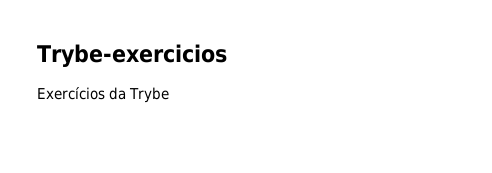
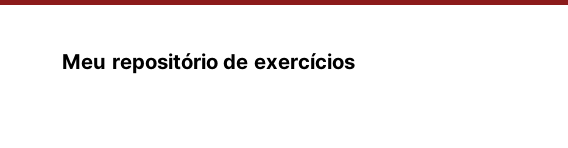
[37,44,227,67] [37,87,169,103] Trybe-exercicios // Exercícios da Trybe -> [62,53,356,74] Meu repositório de exercícios

